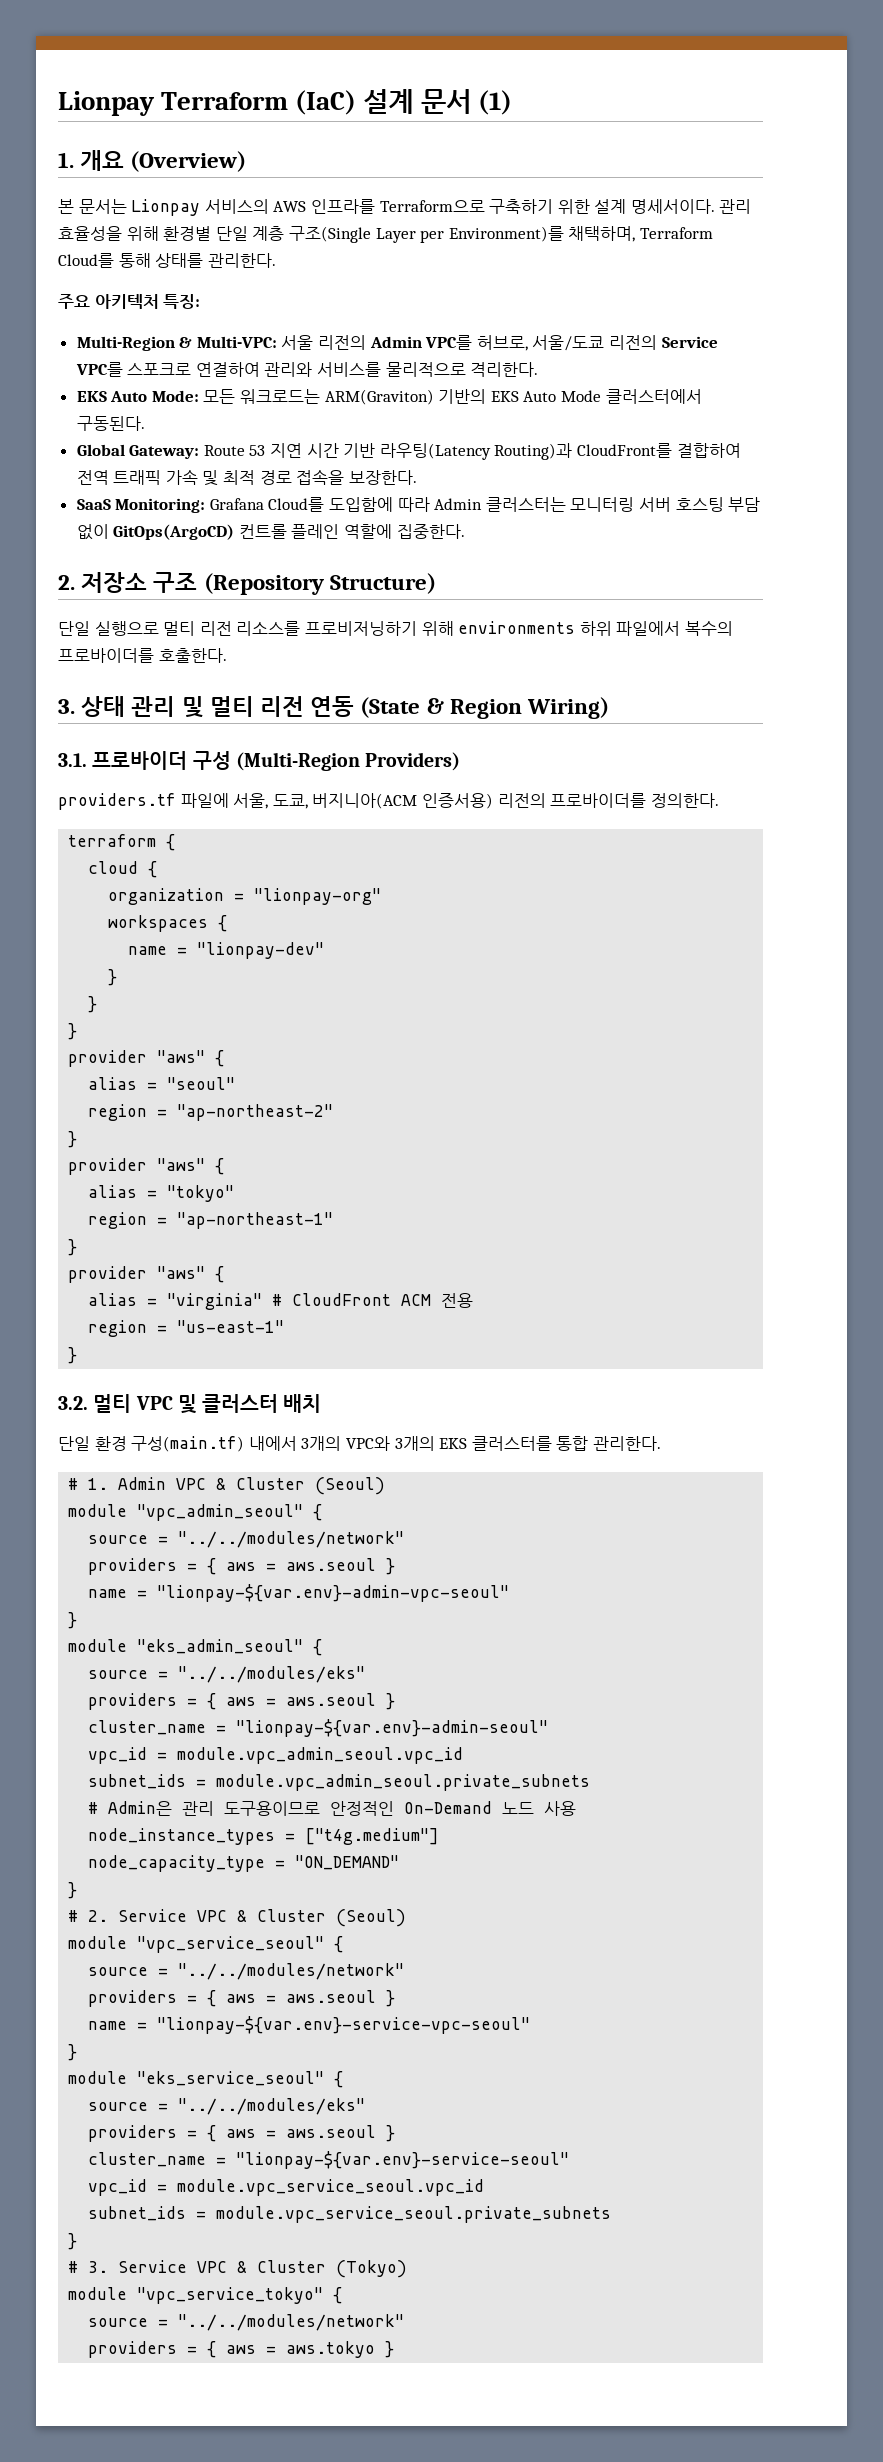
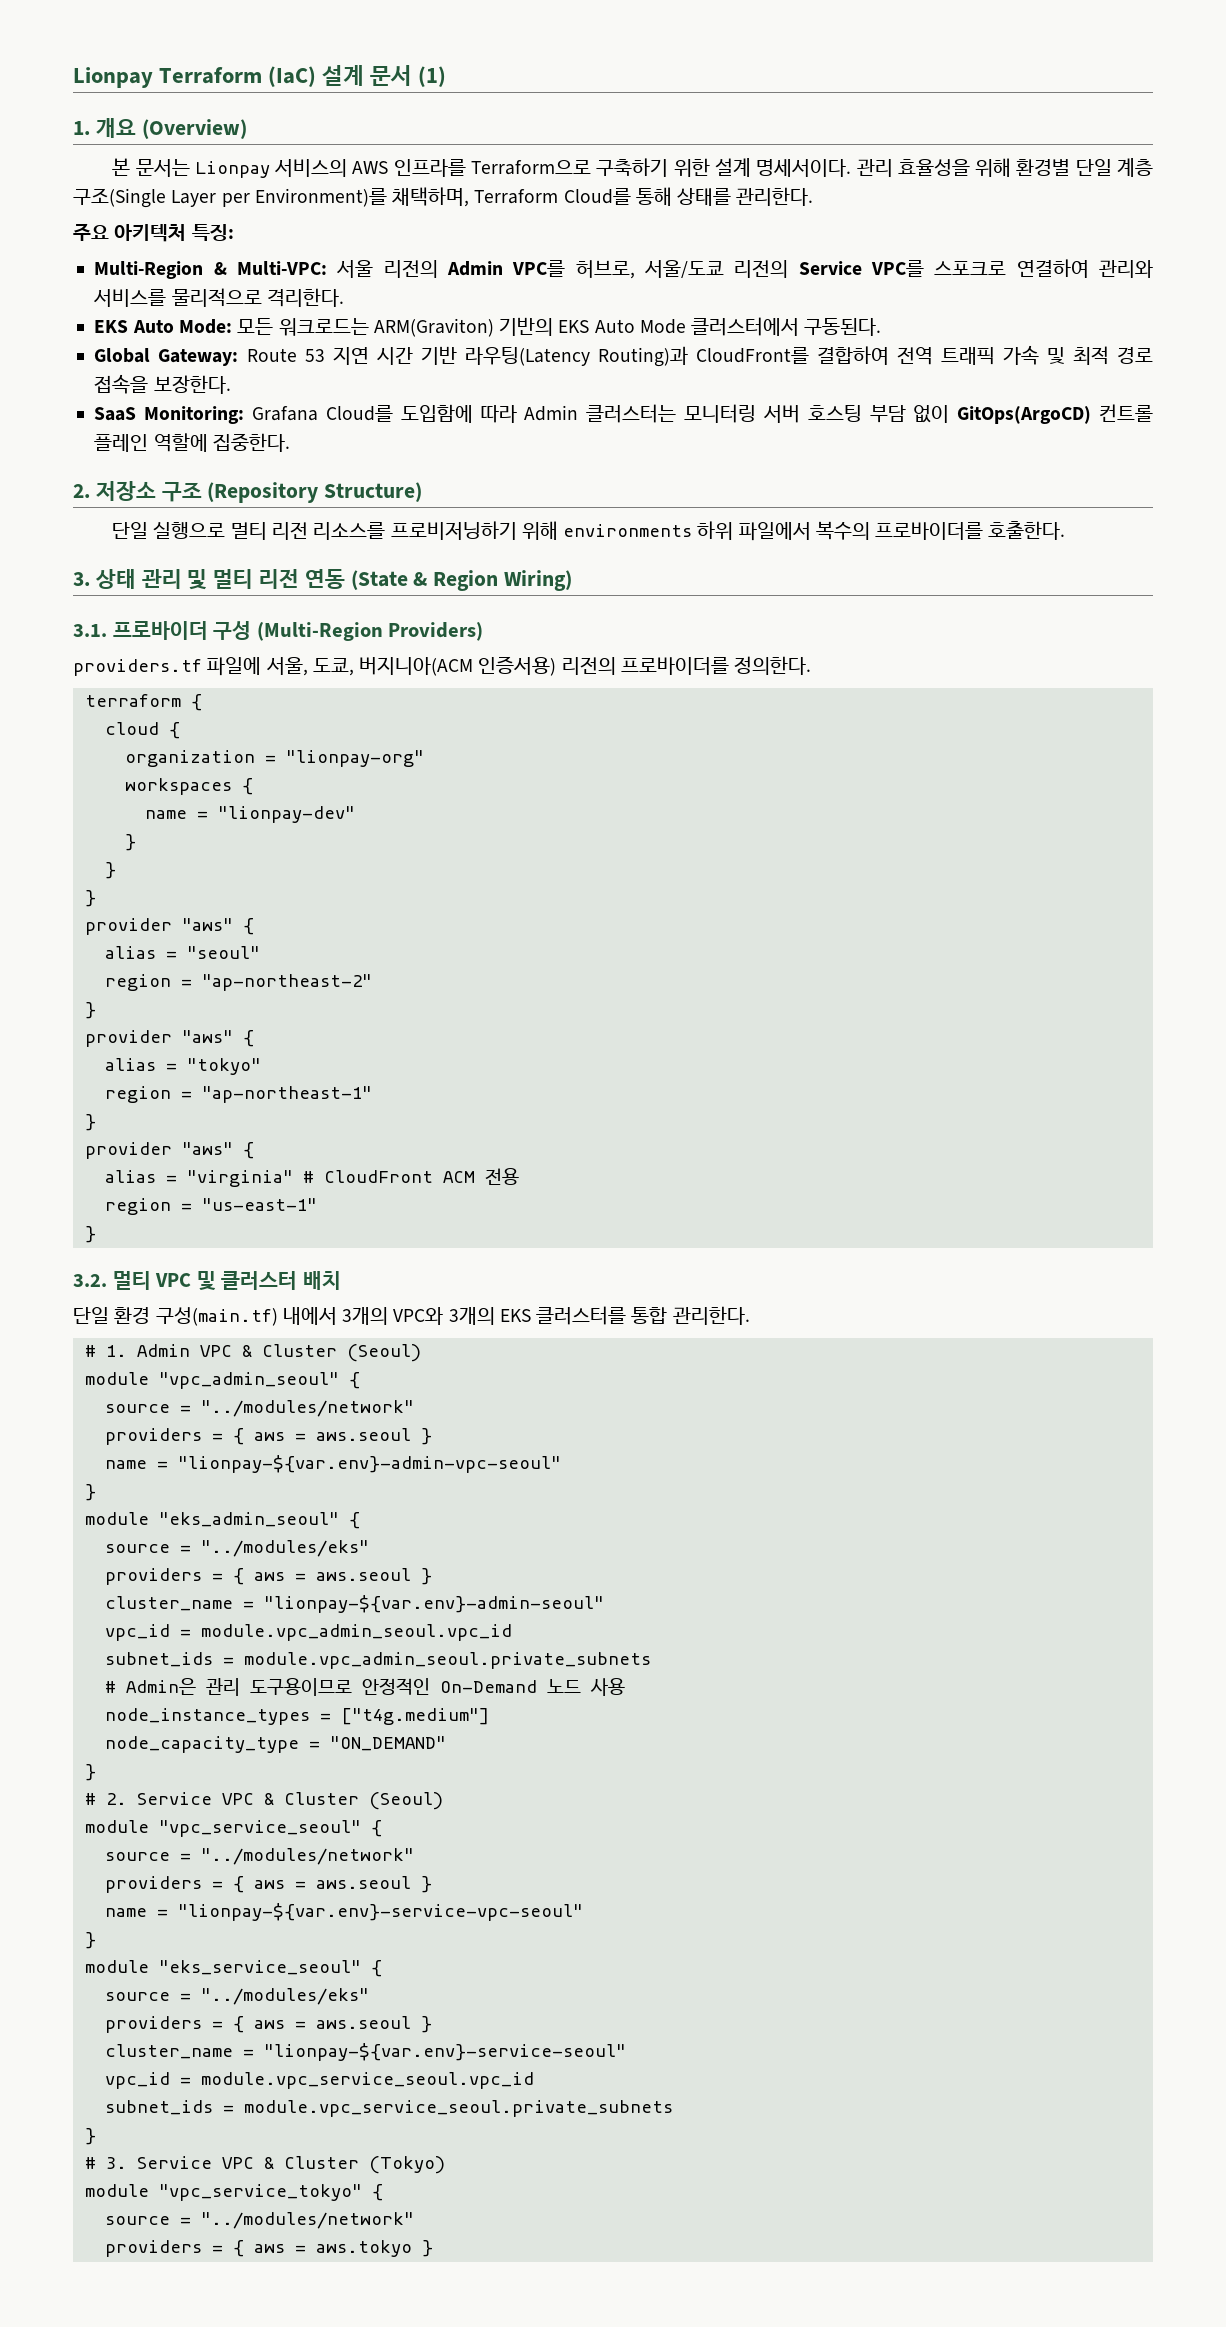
[178,1531,405,1548] "../../modules/network" -> [200,1400,414,1417] "../modules/network"
[178,1666,366,1683] "../../modules/eks" -> [200,1540,369,1557] "../modules/eks"
[178,1963,405,1980] "../../modules/network" -> [200,1848,414,1865] "../modules/network"
[178,2098,366,2115] "../../modules/eks" -> [200,1988,369,2005] "../modules/eks"
[178,2314,405,2331] "../../modules/network" -> [200,2212,414,2229] "../modules/network"

